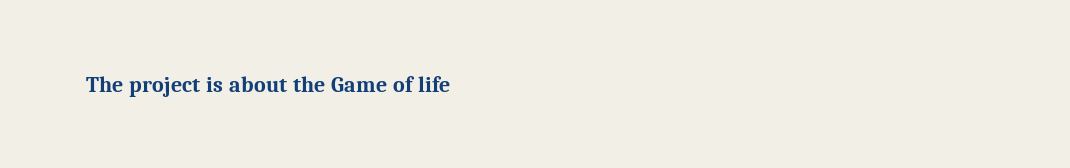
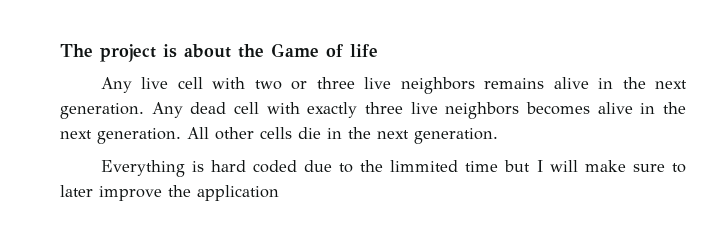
(450, 84) none -> [100,77,687,94] [60,102,686,119] [60,127,498,144] [100,160,687,177] [60,185,279,201] // Any live cell with two or three live neighbors remains alive in the next generation. Any dead cell with exactly three live neighbors becomes alive in the next generation. All other cells die in the next generation. // Everything is hard coded due to the limmited time but I will make sure to later improve the application

